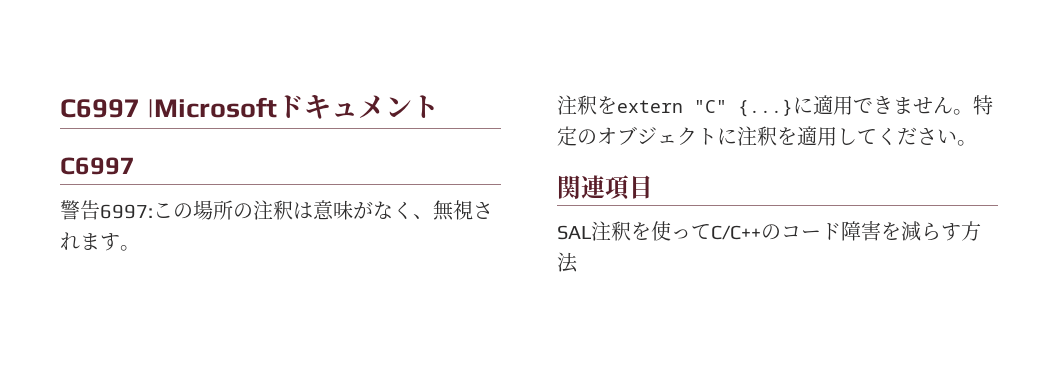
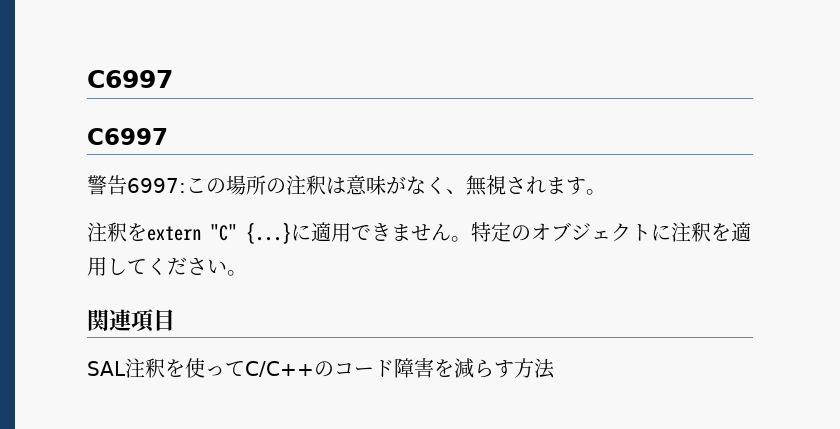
[60,94,440,119] C6997 |Microsoftドキュメント -> [87,70,173,88] C6997

